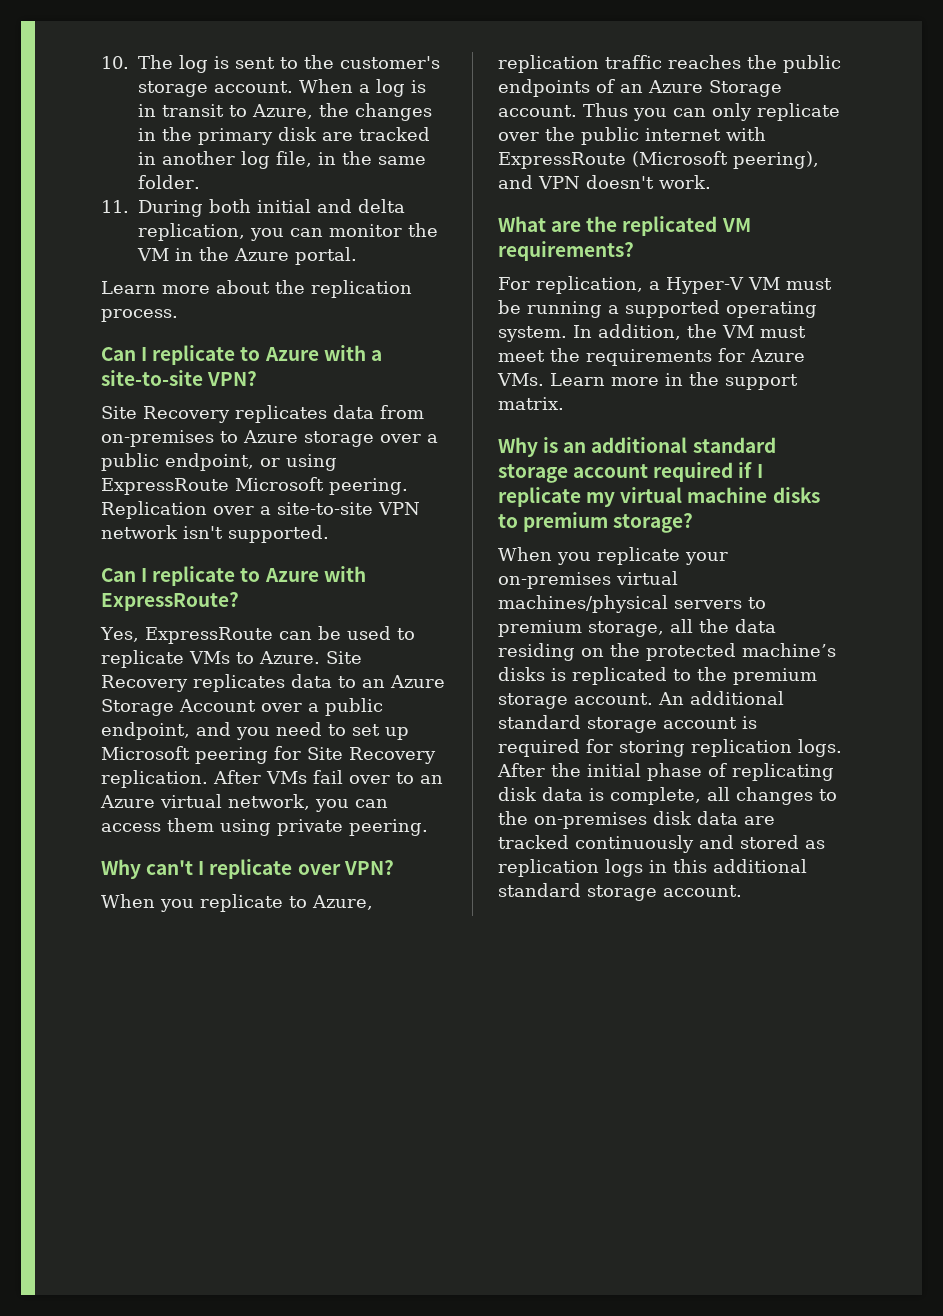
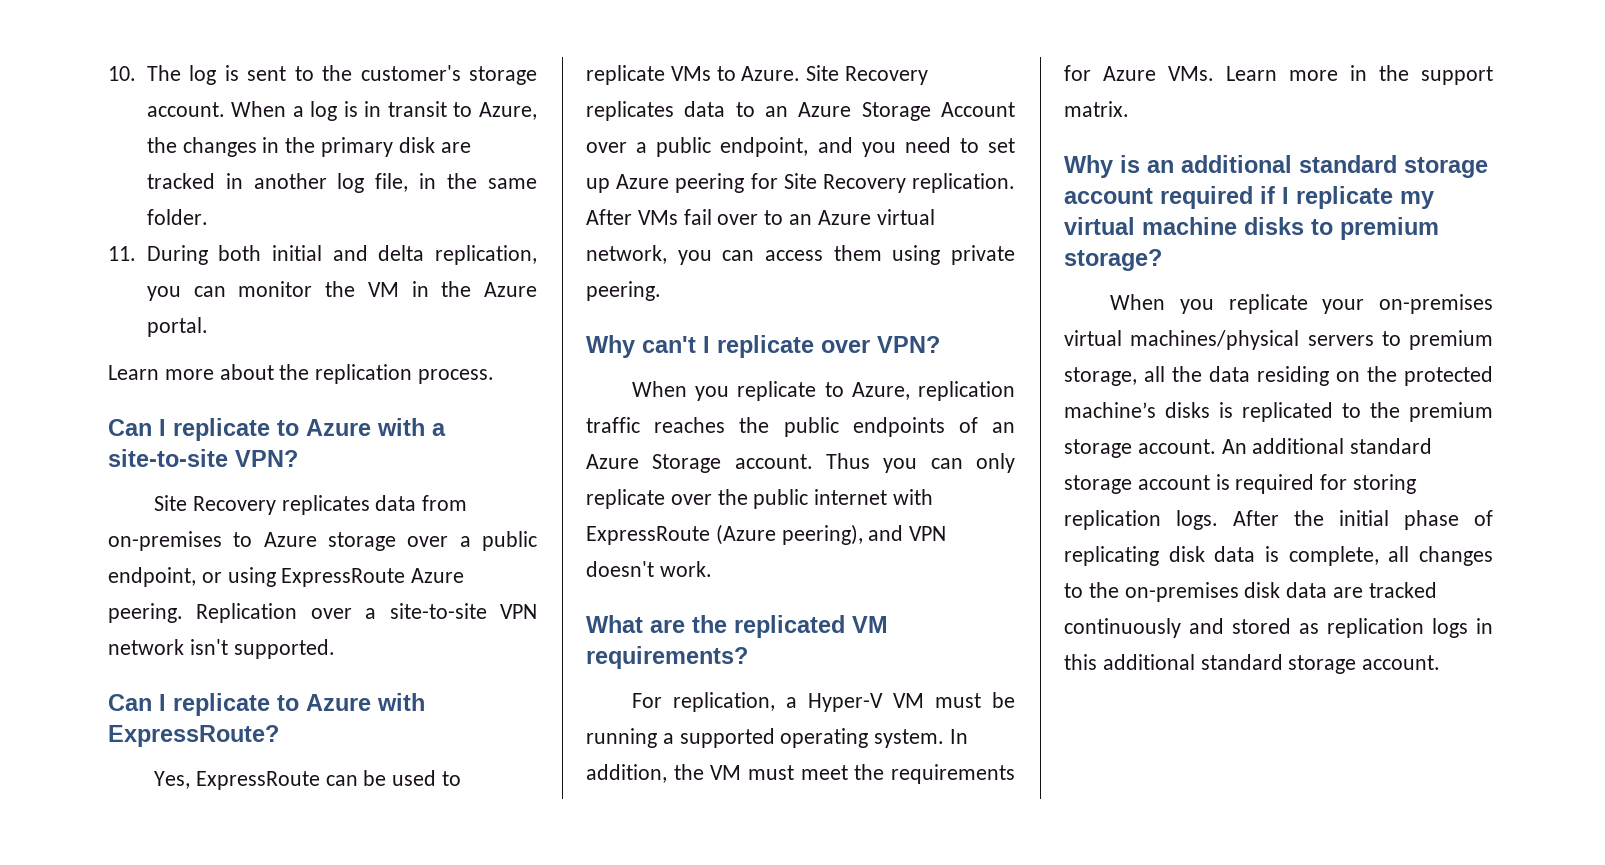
[235,477,324,491] Microsoft -> [411,568,465,583] Azure
[101,746,190,760] Microsoft -> [616,174,670,189] Azure
[632,151,728,167] (Microsoft -> [715,524,776,545] (Azure

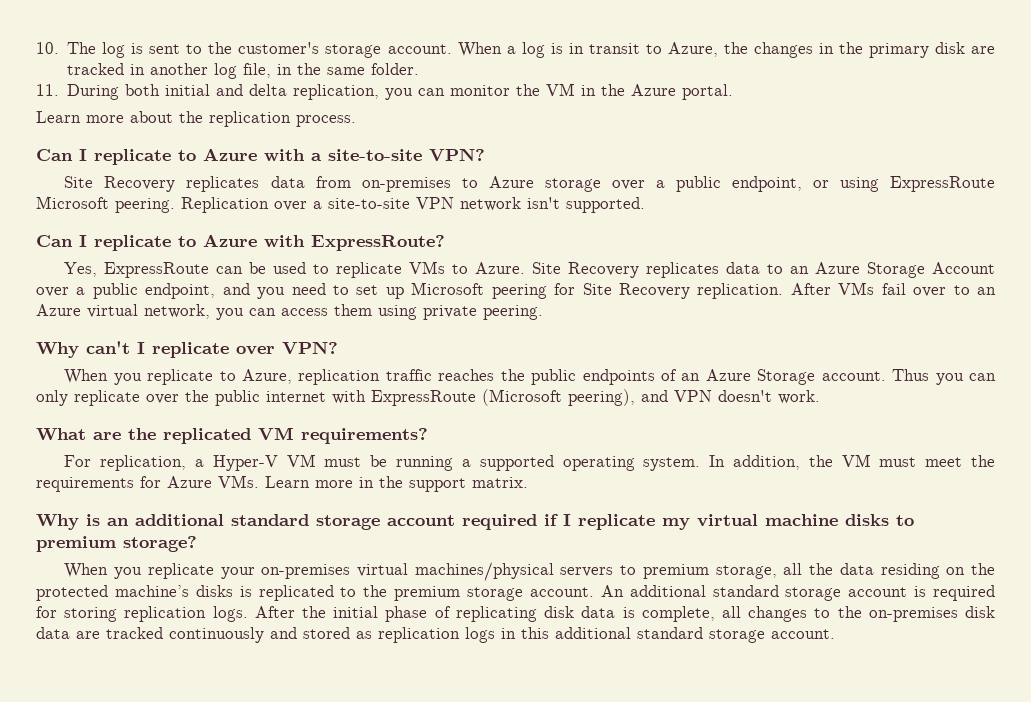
[411,568,465,583] Azure -> [36,196,109,209] Microsoft
[616,174,670,189] Azure -> [411,282,485,295] Microsoft
[715,524,776,545] (Azure -> [482,389,562,406] (Microsoft

